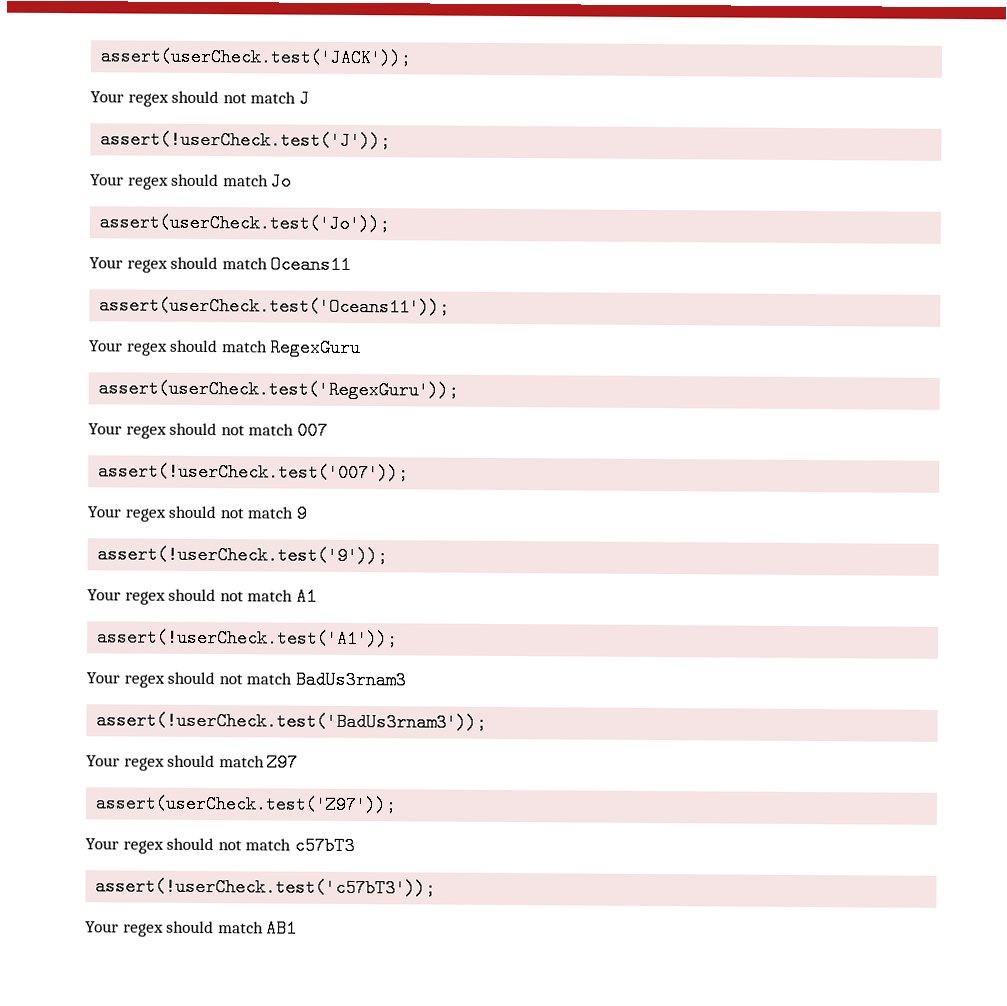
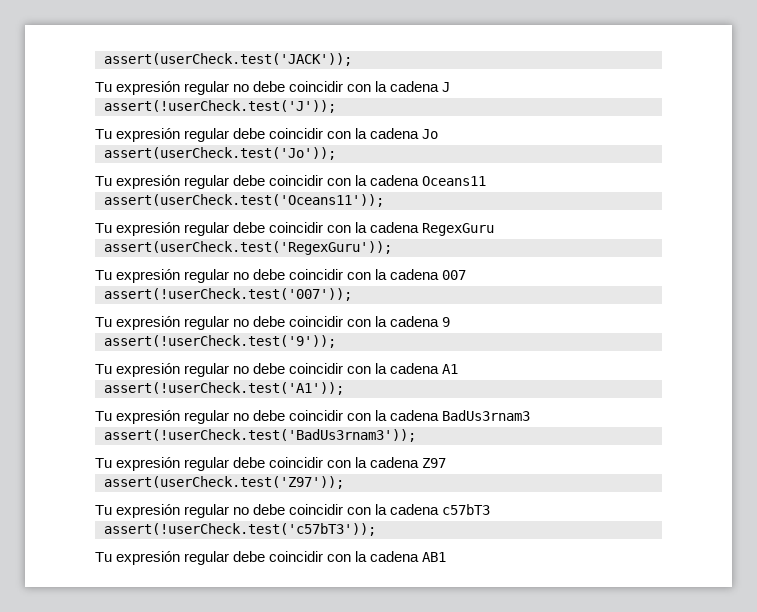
[90,89,310,108] [100,130,392,151] [90,172,293,191] [99,213,391,234] [89,255,352,274] [99,296,451,317] [88,338,362,358] [98,379,460,400] [88,421,328,440] [98,462,410,483] [87,504,307,523] [97,545,389,566] [87,587,317,606] [97,628,399,649] [86,670,406,690] [96,711,488,732] [86,753,299,772] [95,794,398,815] [85,836,355,856] [95,877,437,898] [85,920,264,937] Your regex should not match J // assert(!userCheck.test('J')); // Your regex should match Jo // assert(userCheck.test('Jo')); // Your regex should match Oceans11 // assert(userCheck.test('Oceans11')); // Your regex should match RegexGuru // assert(userCheck.test('RegexGuru')); // Your regex should not match 007 // assert(!userCheck.test('007')); // Your regex should not match 9 // assert(!userCheck.test('9')); // Your regex should not match A1 // assert(!userCheck.test('A1')); // Your regex should not match BadUs3rnam3 // assert(!userCheck.test('BadUs3rnam3')); // Your regex should match Z97 // assert(userCheck.test('Z97')); // Your regex should not match c57bT3 // assert(!userCheck.test('c57bT3')); // Your regex should match -> [95,81,451,95] [104,100,336,113] [95,128,439,142] [104,147,336,160] [95,175,487,189] [104,194,384,207] [95,222,495,236] [104,241,392,255] [95,269,467,283] [104,288,352,301] [95,316,451,330] [104,335,336,348] [95,363,459,377] [104,382,344,395] [95,410,531,424] [104,429,416,442] [95,457,447,471] [104,476,344,489] [95,504,491,518] [104,523,376,536] [95,551,420,565] Tu expresión regular no debe coincidir con la cadena J // assert(!userCheck.test('J')); // Tu expresión regular debe coincidir con la cadena Jo // assert(userCheck.test('Jo')); // Tu expresión regular debe coincidir con la cadena Oceans11 // assert(userCheck.test('Oceans11')); // Tu expresión regular debe coincidir con la cadena RegexGuru // assert(userCheck.test('RegexGuru')); // Tu expresión regular no debe coincidir con la cadena 007 // assert(!userCheck.test('007')); // Tu expresión regular no debe coincidir con la cadena 9 // assert(!userCheck.test('9')); // Tu expresión regular no debe coincidir con la cadena A1 // assert(!userCheck.test('A1')); // Tu expresión regular no debe coincidir con la cadena BadUs3rnam3 // assert(!userCheck.test('BadUs3rnam3')); // Tu expresión regular debe coincidir con la cadena Z97 // assert(userCheck.test('Z97')); // Tu expresión regular no debe coincidir con la cadena c57bT3 // assert(!userCheck.test('c57bT3')); // Tu expresión regular debe coincidir con la cadena

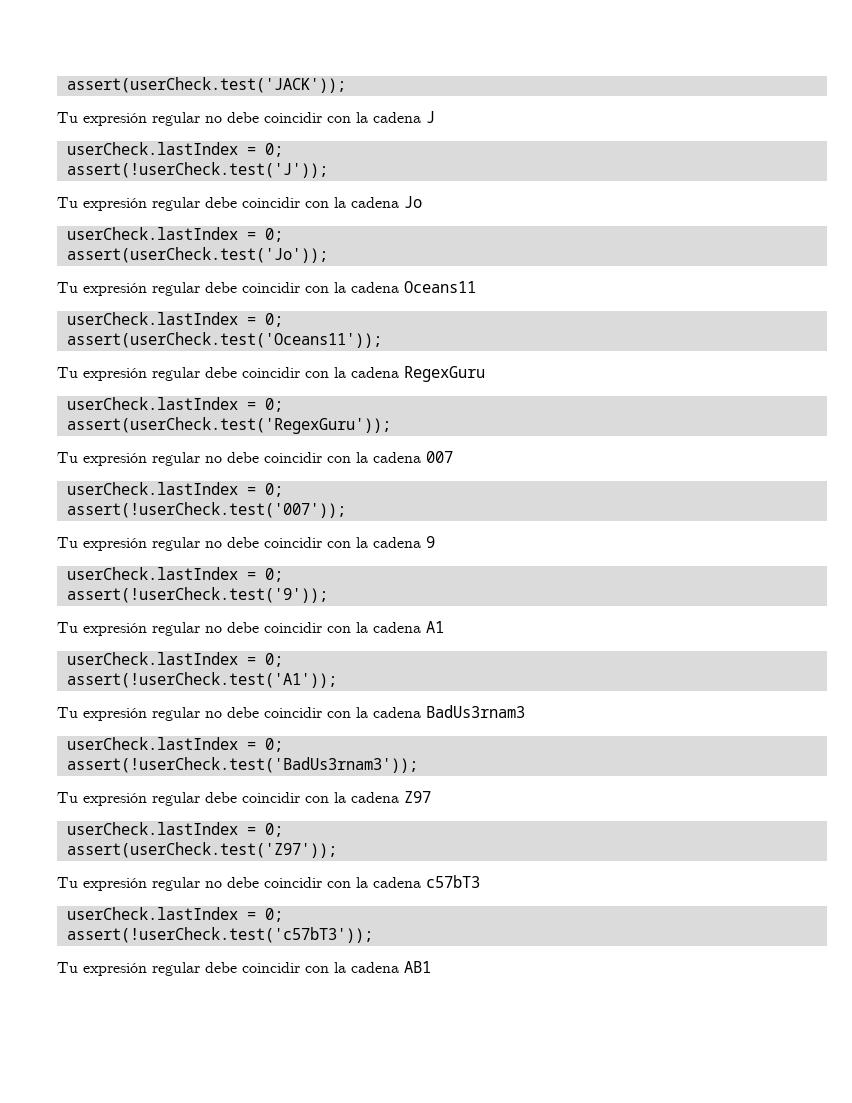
(451, 87) none -> [66,142,283,157] // userCheck.lastIndex = 0;
(439, 134) none -> [66,227,283,242] // userCheck.lastIndex = 0;
(487, 181) none -> [66,312,283,327] // userCheck.lastIndex = 0;
(495, 229) none -> [66,397,283,412] // userCheck.lastIndex = 0;
(467, 275) none -> [66,482,283,497] // userCheck.lastIndex = 0;
(451, 322) none -> [66,567,283,582] // userCheck.lastIndex = 0;
(459, 369) none -> [66,652,283,667] // userCheck.lastIndex = 0;
(531, 415) none -> [66,737,283,752] // userCheck.lastIndex = 0;
(447, 463) none -> [66,822,283,837] // userCheck.lastIndex = 0;
(491, 509) none -> [66,907,283,922] // userCheck.lastIndex = 0;

